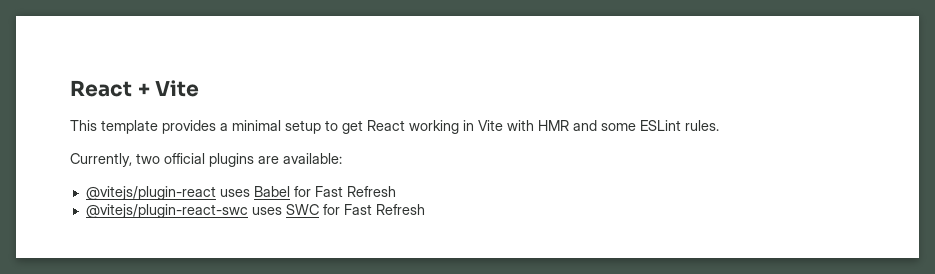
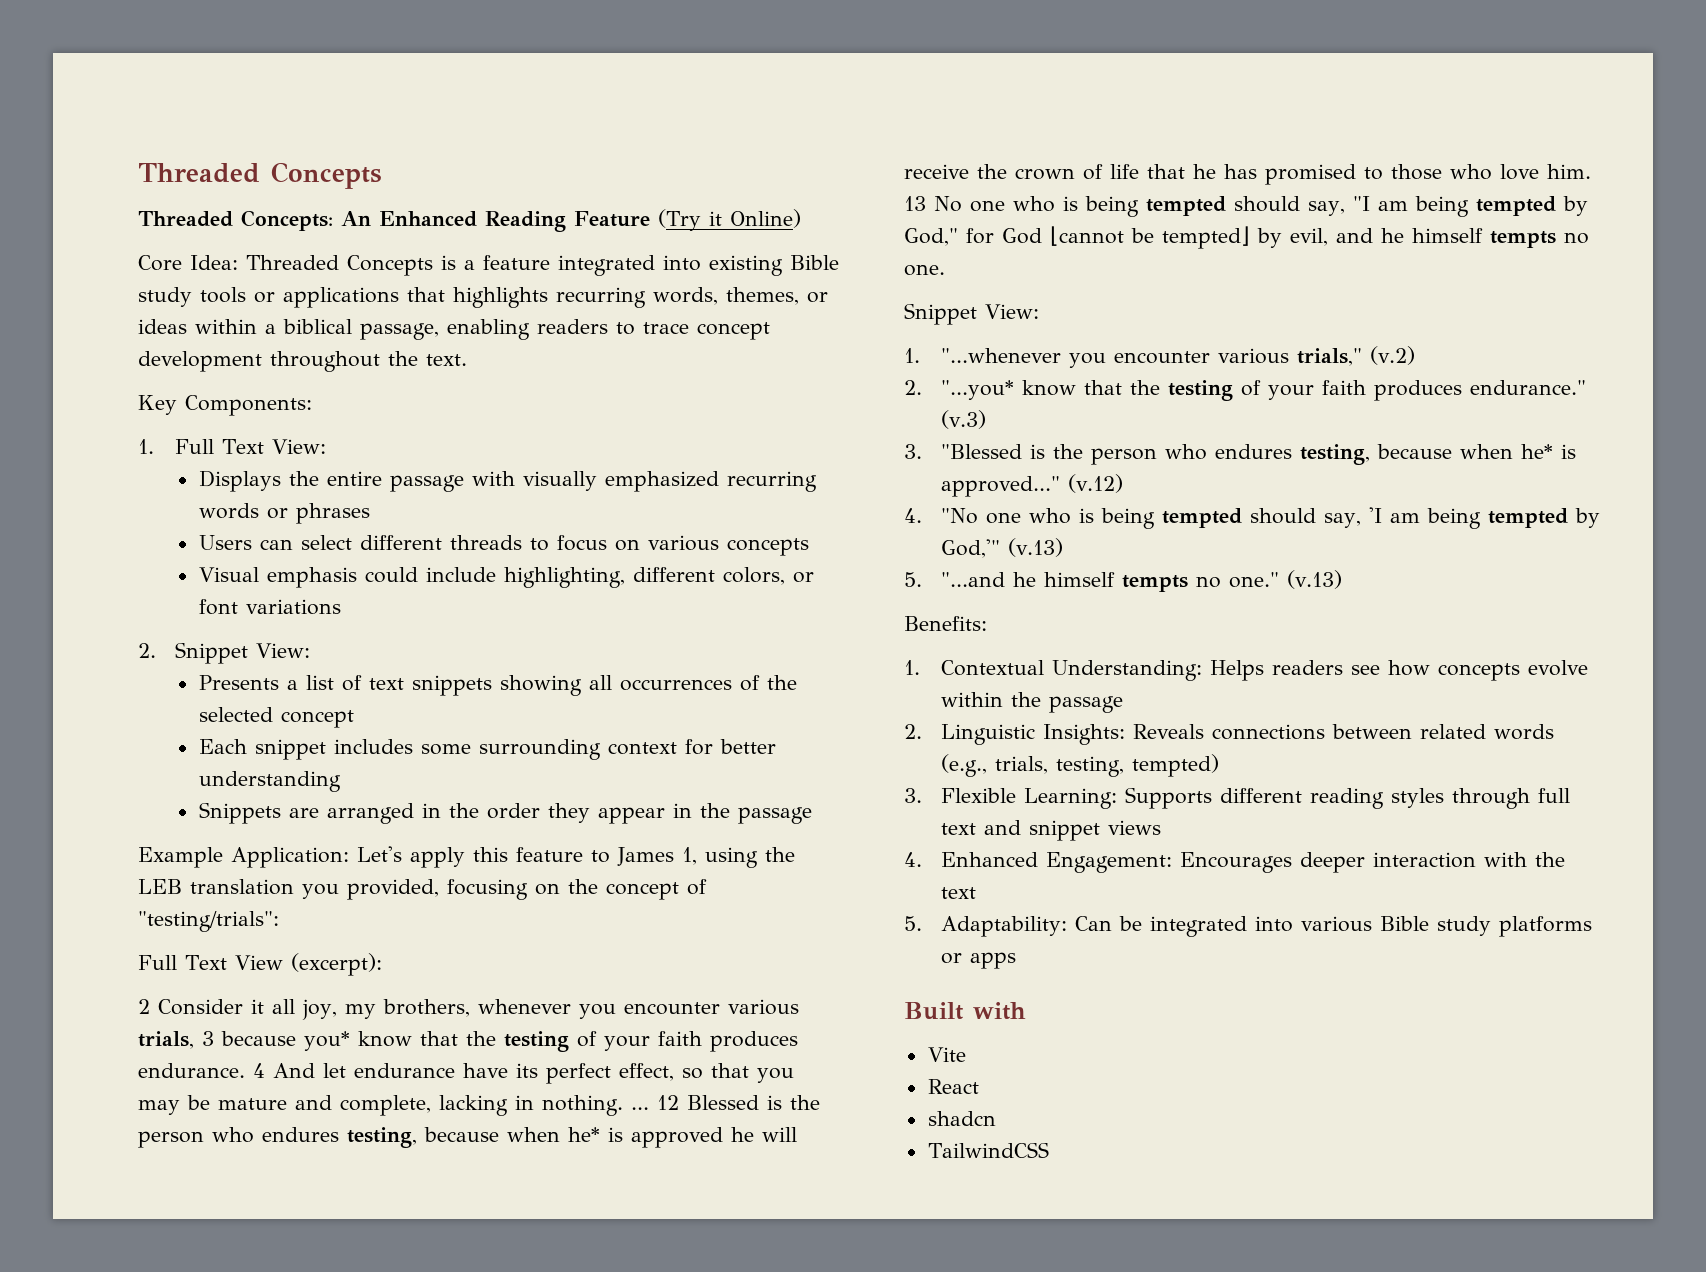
[70,80,200,97] [70,120,719,134] [70,153,342,167] [85,186,396,200] [85,204,425,218] React + Vite // This template provides a minimal setup to get React working in Vite with HMR and some ESLint rules. // Currently, two official plugins are available: // @vitejs/plugin-react uses Babel for Fast Refresh // @vitejs/plugin-react-swc uses SWC for Fast Refresh -> [138,162,382,189] [138,209,801,232] [138,255,839,276] [138,287,828,308] [138,319,770,340] [138,351,467,372] [138,395,312,416] [138,439,327,454] [198,470,817,492] [198,503,370,524] [198,535,809,556] [198,567,814,588] [198,599,341,615] [138,642,311,664] [198,675,797,696] [198,707,354,728] [198,739,776,760] [198,771,341,792] [198,802,812,824] [138,846,795,868] [138,879,707,900] [138,911,279,932] [138,953,382,976] [138,999,799,1020] [138,1031,798,1052] [138,1063,794,1084] [138,1095,820,1116] [138,1127,797,1148] [904,164,1591,185] [904,196,1588,217] [904,226,1589,249] [904,264,945,276] [904,303,1039,325] [904,346,1416,368] [904,380,1587,401] [941,410,987,429] [904,444,1577,465] [941,474,1124,497] [904,507,1601,529] [941,538,1064,558] [904,570,1343,592] [904,616,987,631] [904,660,1589,681] [941,692,1124,713] [904,724,1555,745] [941,754,1220,777] [904,787,1571,809] [941,820,1162,841] [904,852,1566,873] [941,887,977,899] [904,916,1593,937] [941,952,1017,969] [904,1002,1026,1020] [927,1047,966,1062] [927,1079,979,1094] [927,1111,996,1126] [927,1142,1049,1158] Threaded Concepts // Threaded Concepts: An Enhanced Reading Feature (Try it Online) // Core Idea: Threaded Concepts is a feature integrated into existing Bible study tools or applications that highlights recurring words, themes, or ideas within a biblical passage, enabling readers to trace concept development throughout the text. // Key Components: // 1. Full Text View: // Displays the entire passage with visually emphasized recurring words or phrases // Users can select different threads to focus on various concepts // Visual emphasis could include highlighting, different colors, or font variations // 2. Snippet View: // Presents a list of text snippets showing all occurrences of the selected concept // Each snippet includes some surrounding context for better understanding // Snippets are arranged in the order they appear in the passage // Example Application: Let's apply this feature to James 1, using the LEB translation you provided, focusing on the concept of "testing/trials": // Full Text View (excerpt): // 2 Consider it all joy, my brothers, whenever you encounter various trials, 3 because you* know that the testing of your faith produces endurance. 4 And let endurance have its perfect effect, so that you may be mature and complete, lacking in nothing. ... 12 Blessed is the person who endures testing, because when he* is approved he will receive the crown of life that he has promised to those who love him. 13 No one who is being tempted should say, "I am being tempted by God," for God ⌊cannot be tempted⌋ by evil, and he himself tempts no one. // Snippet View: // 1. "...whenever you encounter various trials," (v.2) // 2. "...you* know that the testing of your faith produces endurance." (v.3) // 3. "Blessed is the person who endures testing, because when he* is approved..." (v.12) // 4. "No one who is being tempted should say, 'I am being tempted by God,'" (v.13) // 5. "...and he himself tempts no one." (v.13) // Benefits: // 1. Contextual Understanding: Helps readers see how concepts evolve within the passage // 2. Linguistic Insights: Reveals connections between related words (e.g., trials, testing, tempted) // 3. Flexible Learning: Supports different reading styles through full text and snippet views // 4. Enhanced Engagement: Encourages deeper interaction with the text // 5. Adaptability: Can be integrated into various Bible study platforms or apps // Built with // Vite // React // shadcn // TailwindCSS

